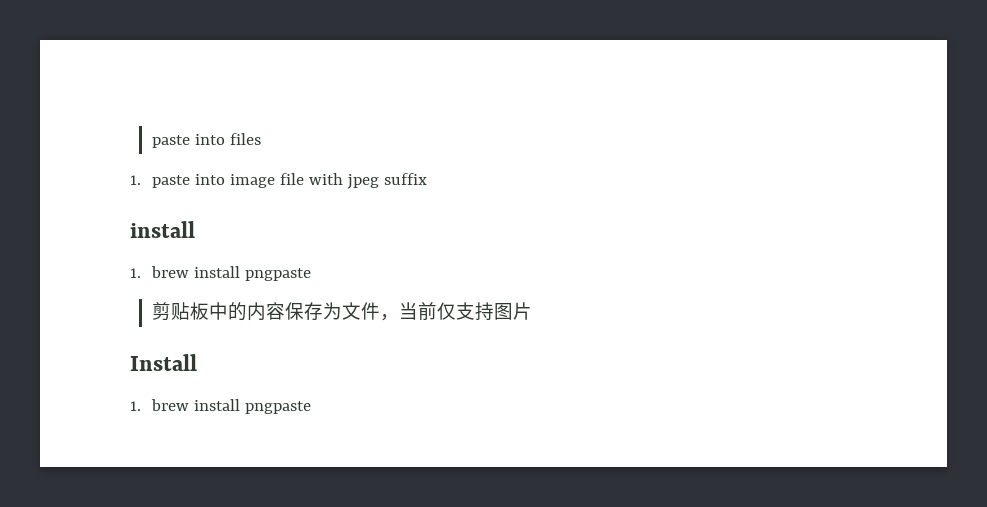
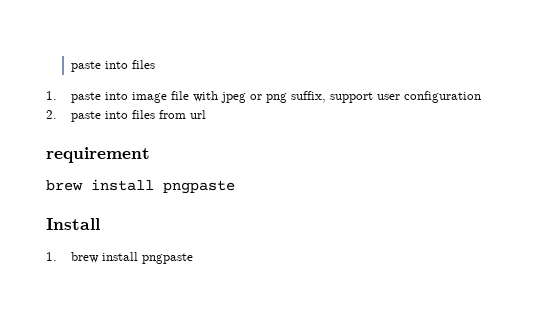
[383,173,427,185] [130,221,195,238] [130,266,311,281] [151,302,532,321] suffix // install // 1. brew install pngpaste // 剪贴板中的内容保存为文件，当前仅支持图片 -> [249,91,481,103] [46,110,206,122] [46,147,150,163] [46,179,235,194] or png suffix, support user configuration // 2. paste into files from url // requirement // brew install pngpaste

